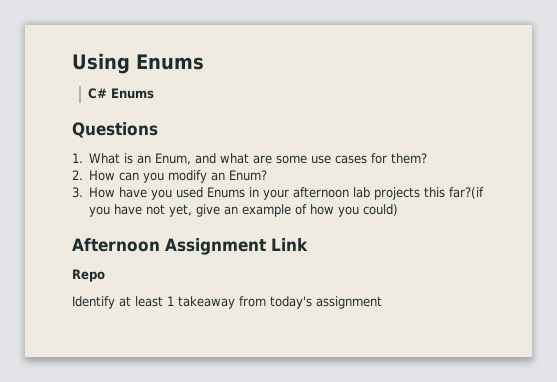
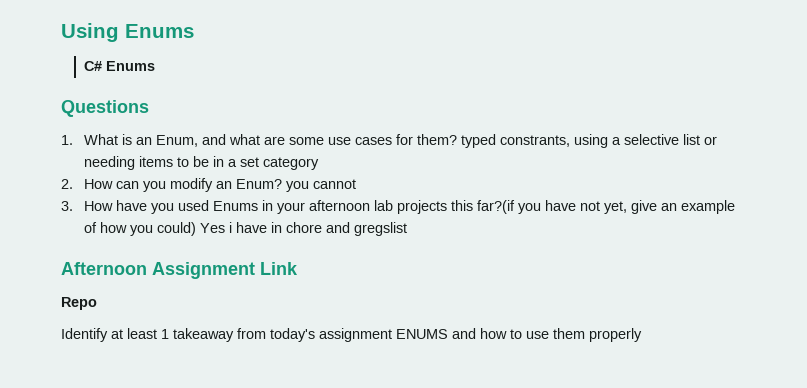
(428, 158) none -> [460,134,717,148] [83,156,319,170] typed constrants, using a selective list or needing items to be in a set category
(268, 175) none -> [285,179,356,192] you cannot
(399, 210) none -> [199,222,407,236] Yes i have in chore and gregslist
(382, 302) none -> [396,328,642,342] ENUMS and how to use them properly

